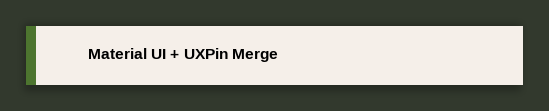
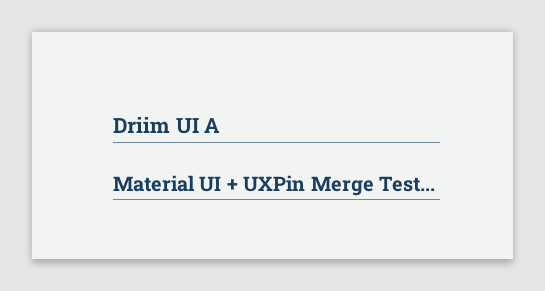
(88, 53) none -> [113,117,221,134] Driim UI A //
(278, 55) none -> [379,176,435,192] Test...

